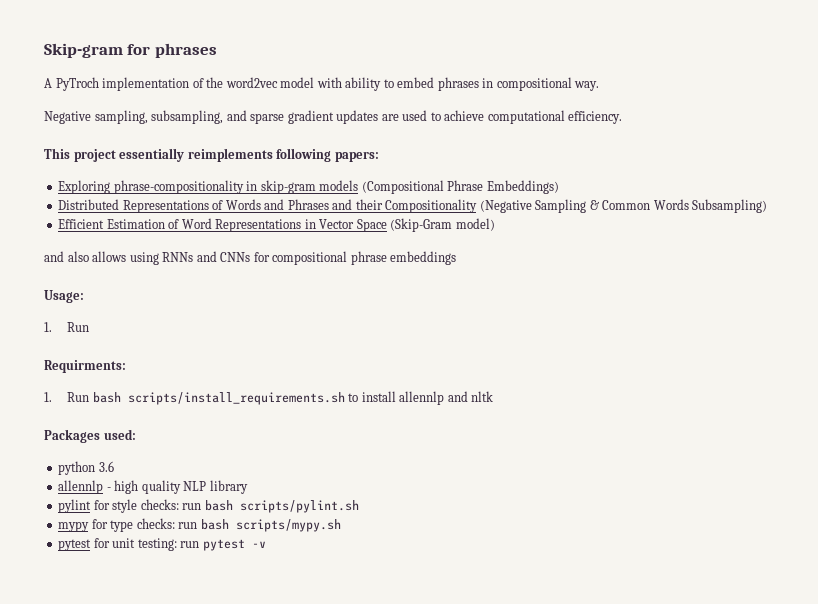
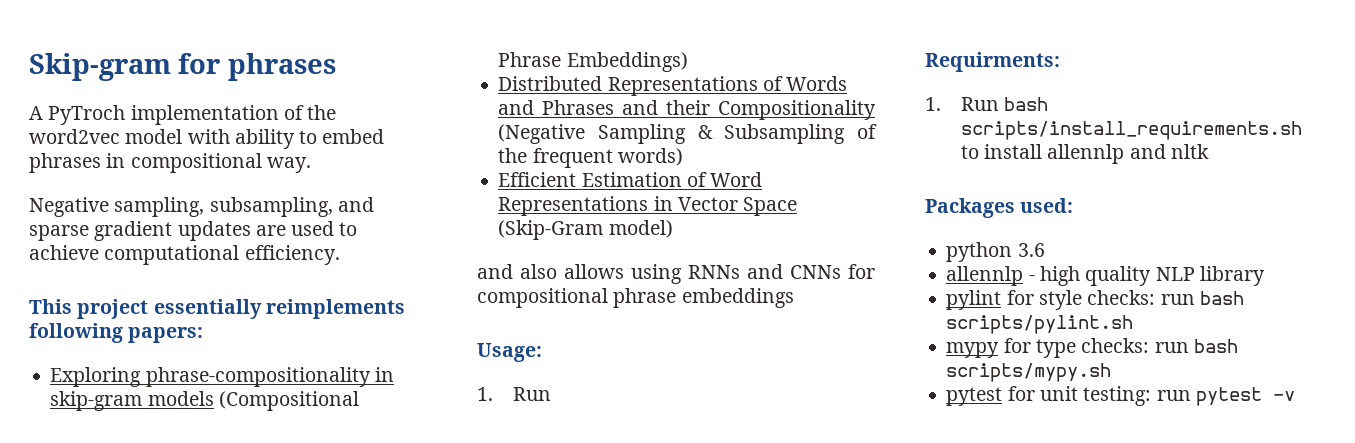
[602,199,768,213] Common Words Subsampling) -> [724,124,877,144] [498,148,683,168] Subsampling of the frequent words)

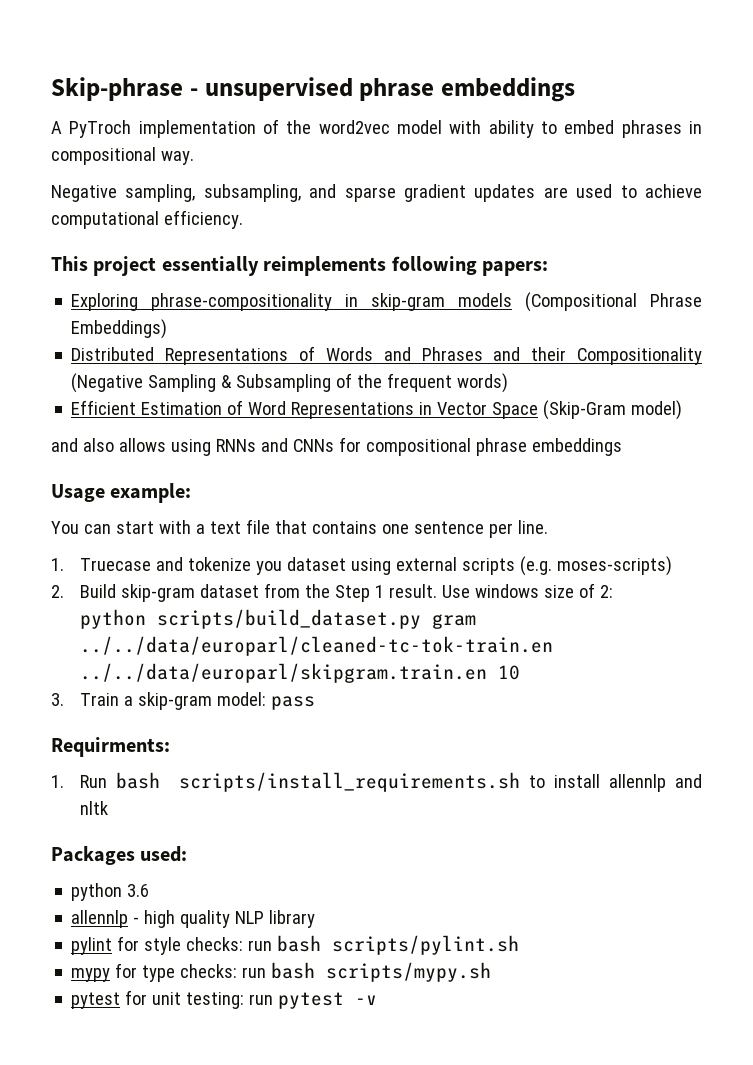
[29,53,336,81] Skip-gram for phrases -> [51,77,575,102] Skip-phrase - unsupervised phrase embeddings
[477,343,542,362] [477,387,551,401] Usage: // 1. Run -> [51,483,192,503] [51,519,548,538] [51,556,672,576] [51,583,613,602] [79,609,476,629] [79,636,553,656] [79,663,520,683] [51,692,315,710] Usage example: // You can start with a text file that contains one sentence per line. // 1. Truecase and tokenize you dataset using external scripts (e.g. moses-scripts) // 2. Build skip-gram dataset from the Step 1 result. Use windows size of 2: // python scripts/build_dataset.py gram ../../data/europarl/cleaned-tc-tok-train.en ../../data/europarl/skipgram.train.en 10 // 3. Train a skip-gram model: pass

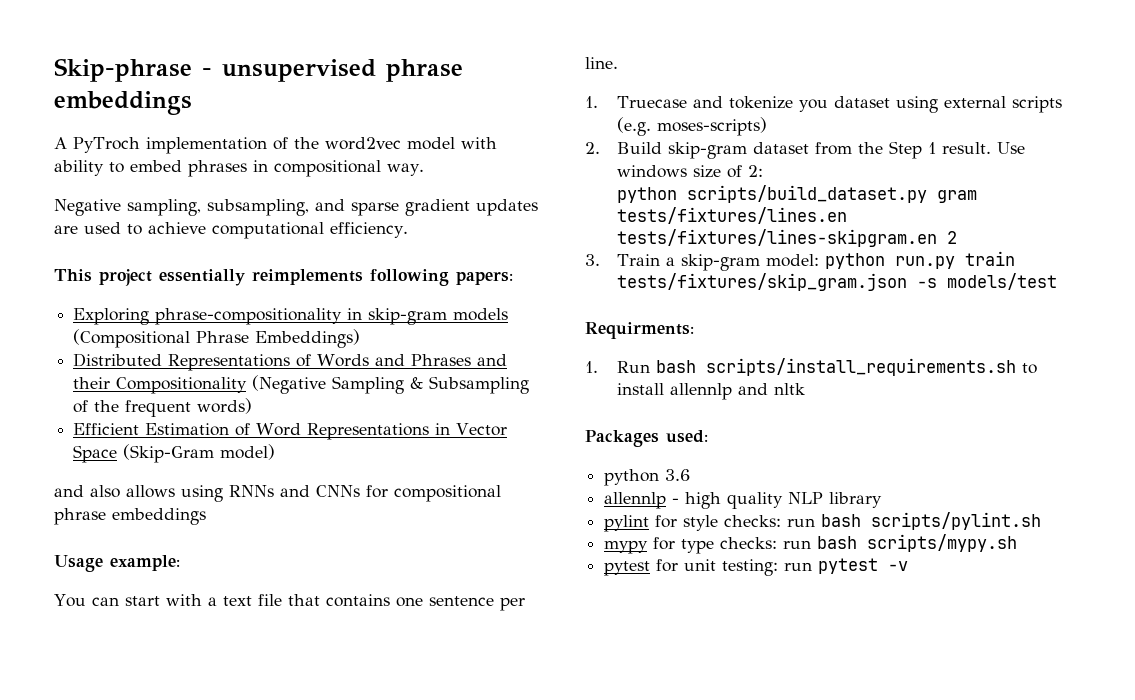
[79,636,553,656] [79,663,520,683] ../../data/europarl/cleaned-tc-tok-train.en ../../data/europarl/skipgram.train.en 10 -> [616,207,847,224] [616,229,957,247] tests/fixtures/lines.en tests/fixtures/lines-skipgram.en 2
[270,696,315,710] pass -> [824,251,1015,269] [616,273,1057,291] python run.py train tests/fixtures/skip_gram.json -s models/test

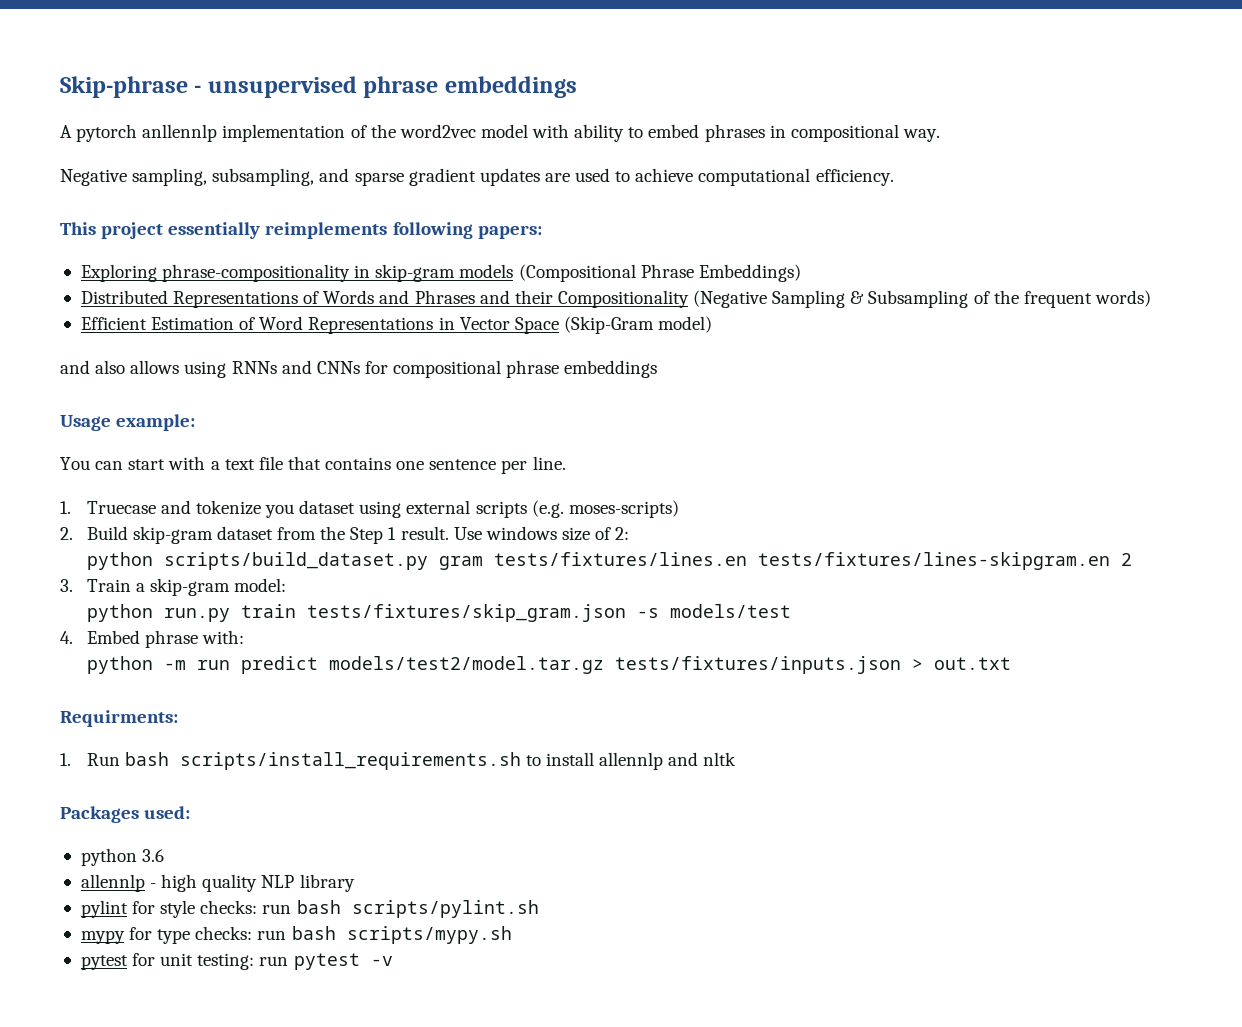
[73,137,140,153] PyTroch -> [76,124,218,142] pytorch anllennlp
(819, 260) none -> (287, 585) //
(1057, 281) none -> [60,630,244,648] [86,656,1011,674] // 4. Embed phrase with: // python -m run predict models/test2/model.tar.gz tests/fixtures/inputs.json > out.txt

